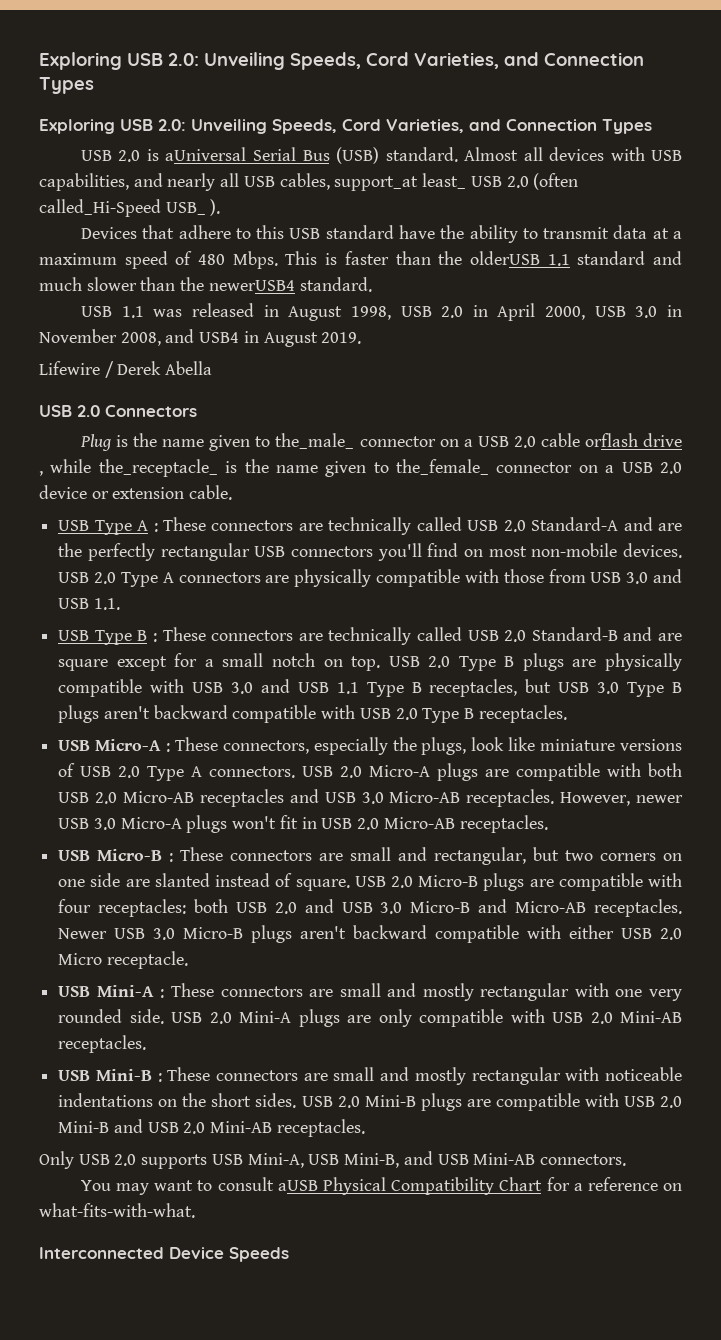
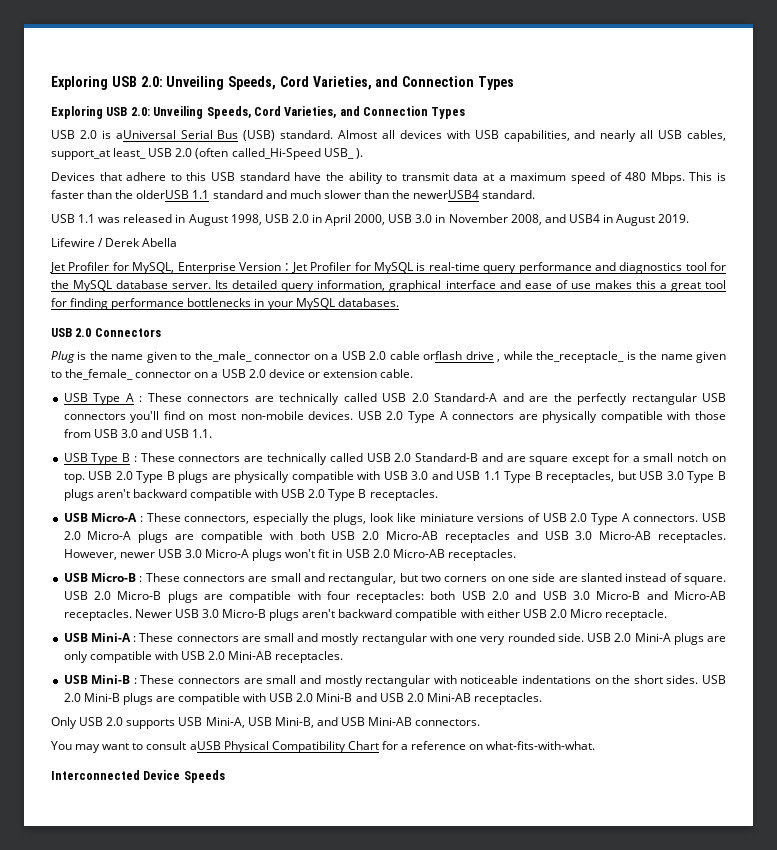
(213, 368) none -> [50,262,726,274] [51,280,726,292] [51,298,399,310] // Jet Profiler for MySQL, Enterprise Version：Jet Profiler for MySQL is real-time query performance and diagnostics tool for the MySQL database server. Its detailed query information, graphical interface and ease of use makes this a great tool for finding performance bottlenecks in your MySQL databases.

